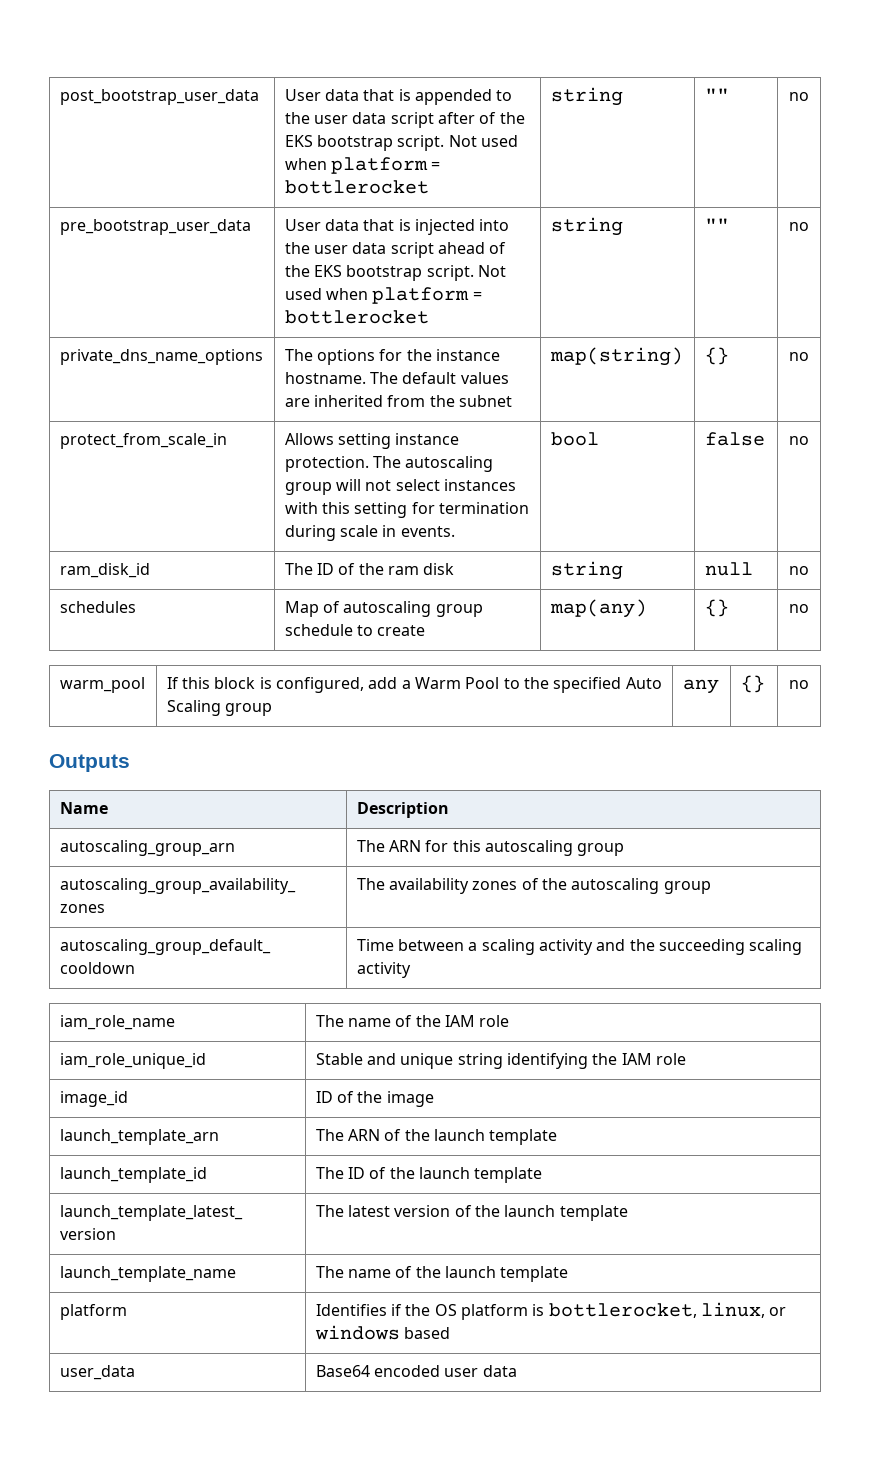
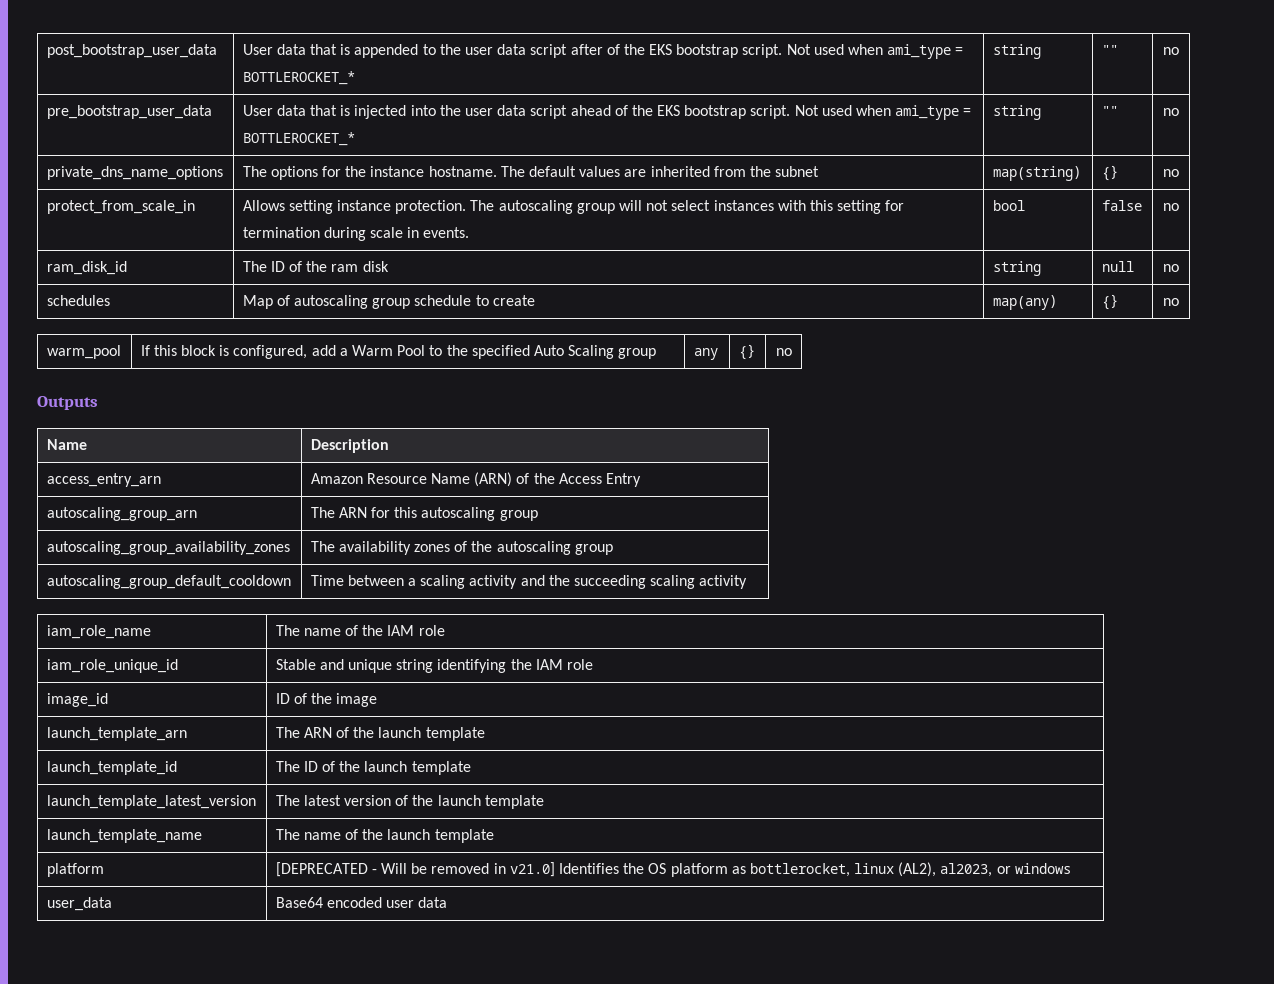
[331,157,441,174] [284,180,429,194] platform = bottlerocket -> [887,44,964,59] [242,71,355,85] ami_type = BOTTLEROCKET_*
[372,287,482,304] [284,310,429,324] platform = bottlerocket -> [895,105,972,120] [242,132,355,146] ami_type = BOTTLEROCKET_*
(449, 810) none -> [46,473,161,487] [310,472,641,487] // access_entry_arn | Amazon Resource Name (ARN) of the Access Entry
[315,1302,766,1320] Identifies if the OS platform is bottlerocket, linux, -> [275,862,993,877] [DEPRECATED - Will be removed in v21.0] Identifies the OS platform as bottlerocket, linux (AL2), al2023,
[404,1327,451,1339] based -> (1071, 868) none

